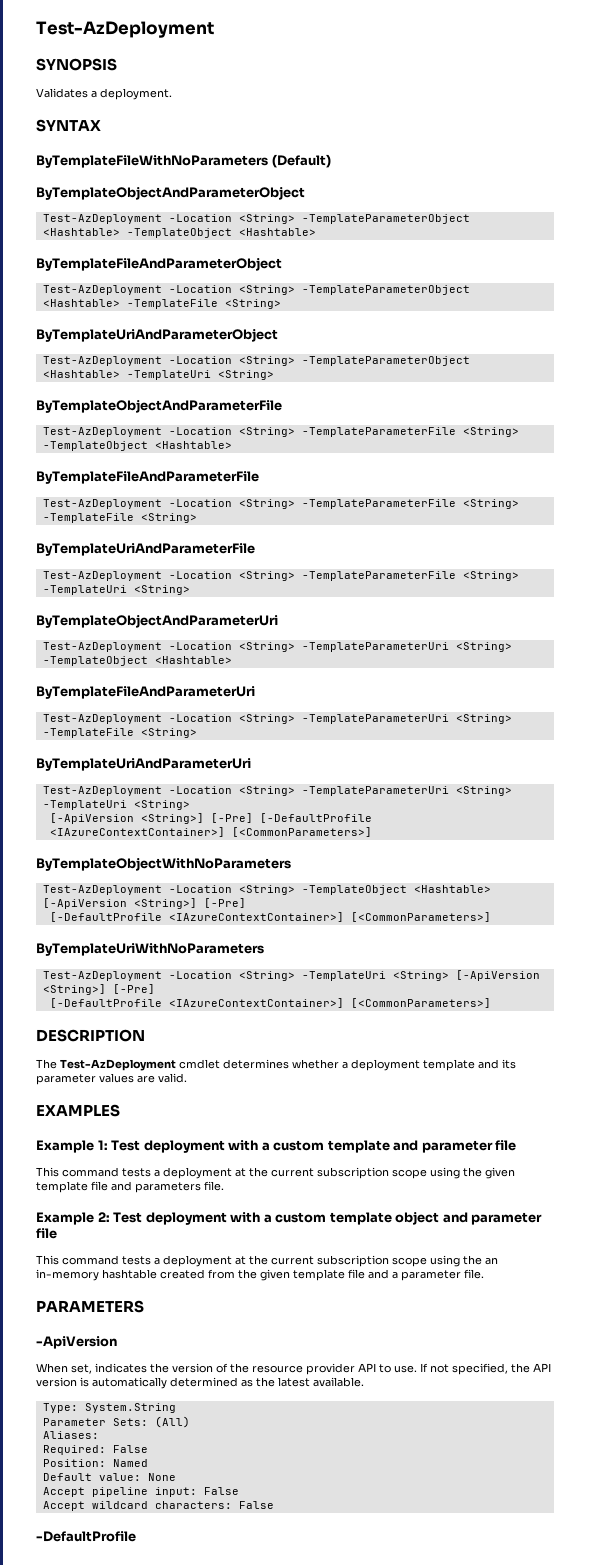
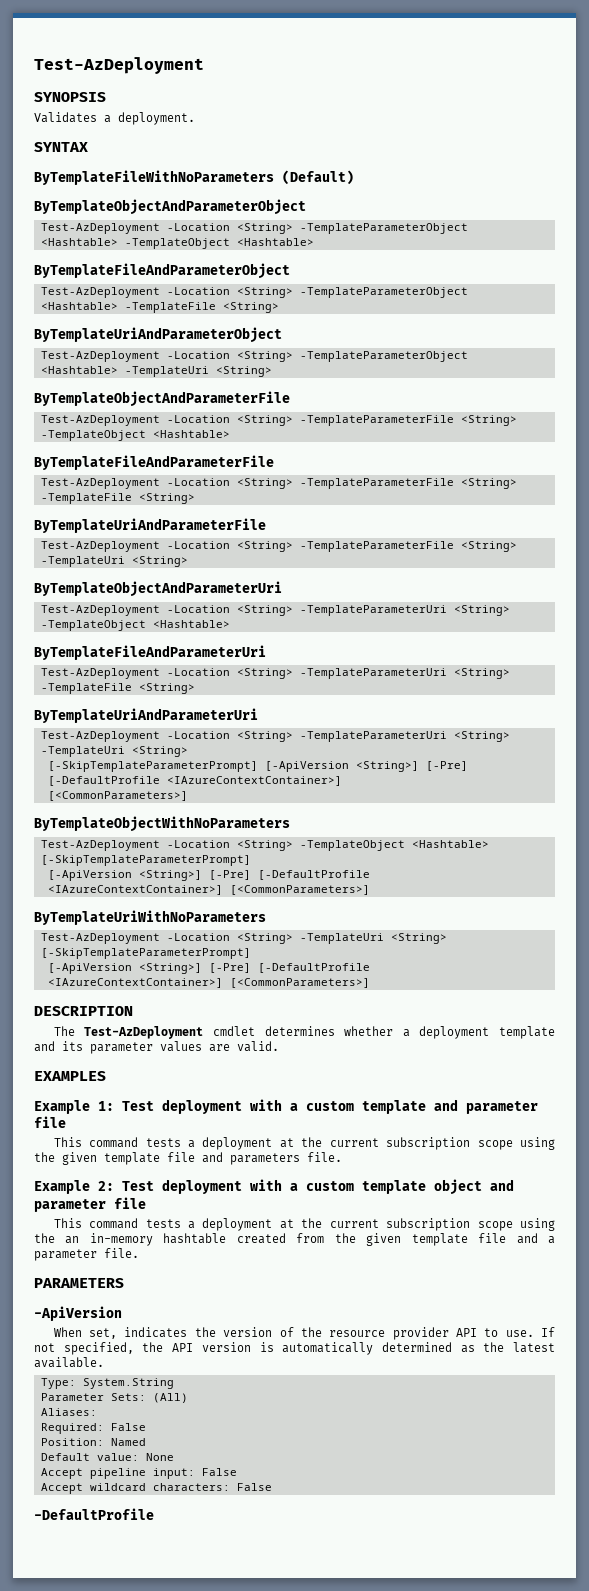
[49,813,372,824] [49,827,225,837] [-ApiVersion <String>] [-Pre] [-DefaultProfile <IAzureContextContainer>] -> [47,761,468,772] [47,776,342,786] [-SkipTemplateParameterPrompt] [-ApiVersion <String>] [-Pre] [-DefaultProfile <IAzureContextContainer>] //
[42,898,246,909] [-ApiVersion <String>] [-Pre] // -> [40,855,251,866] [47,870,251,881] [-SkipTemplateParameterPrompt] // [-ApiVersion <String>] [-Pre]
[455,970,540,981] [42,984,155,995] [-ApiVersion <String>] [-Pre] // -> [40,948,251,959] [47,963,251,974] [-SkipTemplateParameterPrompt] // [-ApiVersion <String>] [-Pre]

